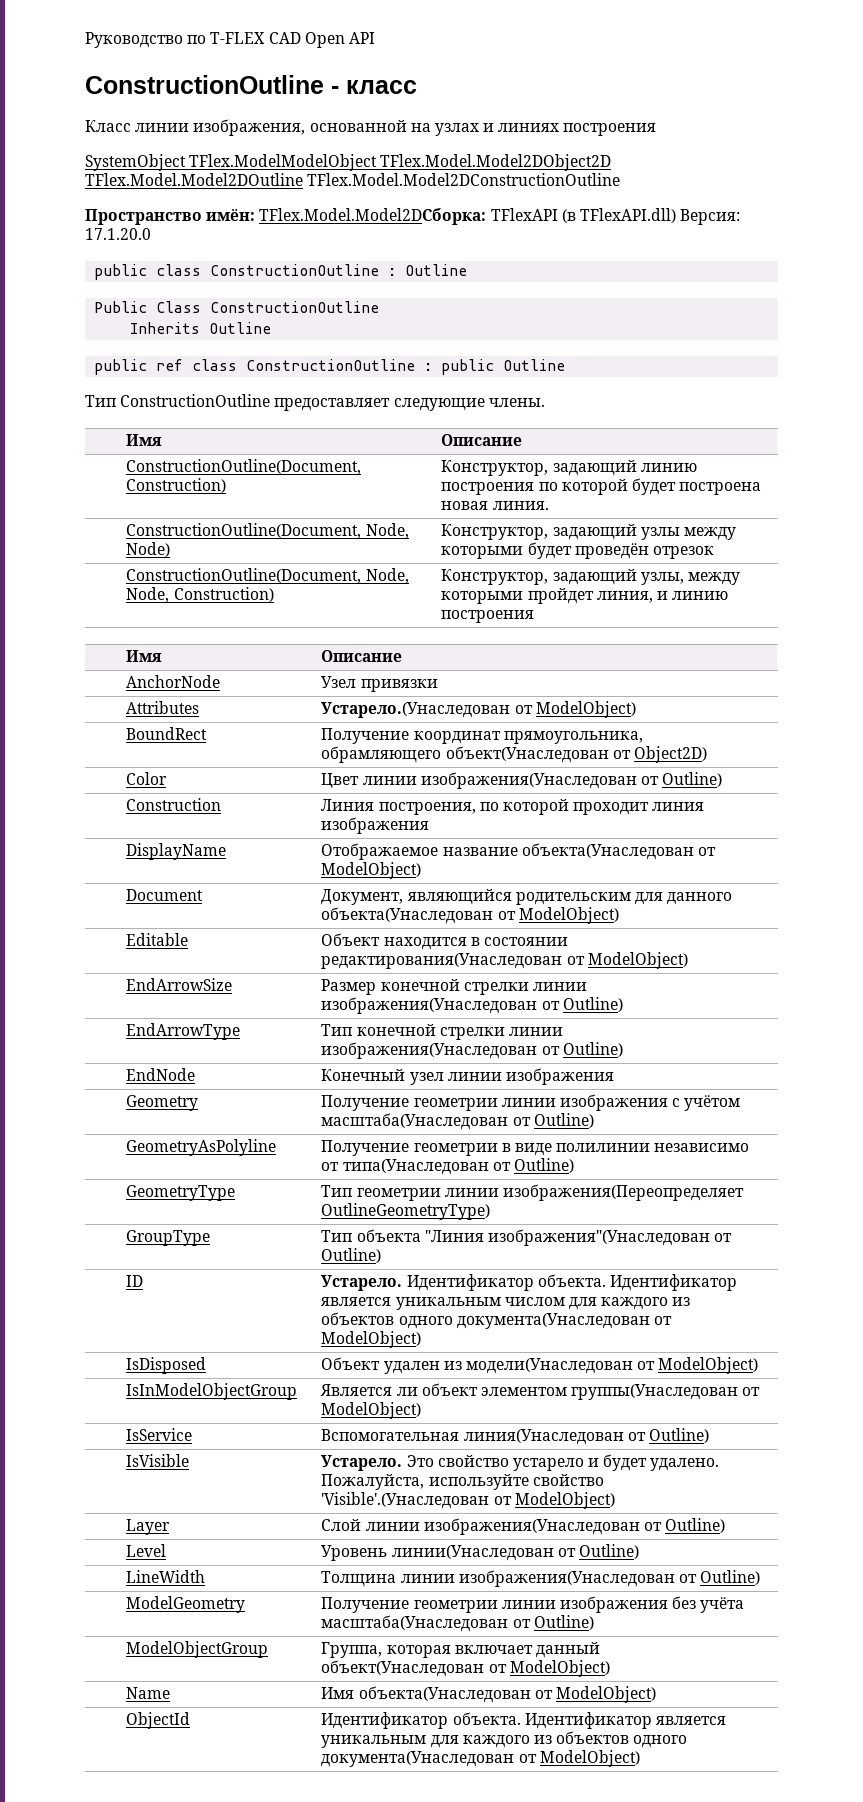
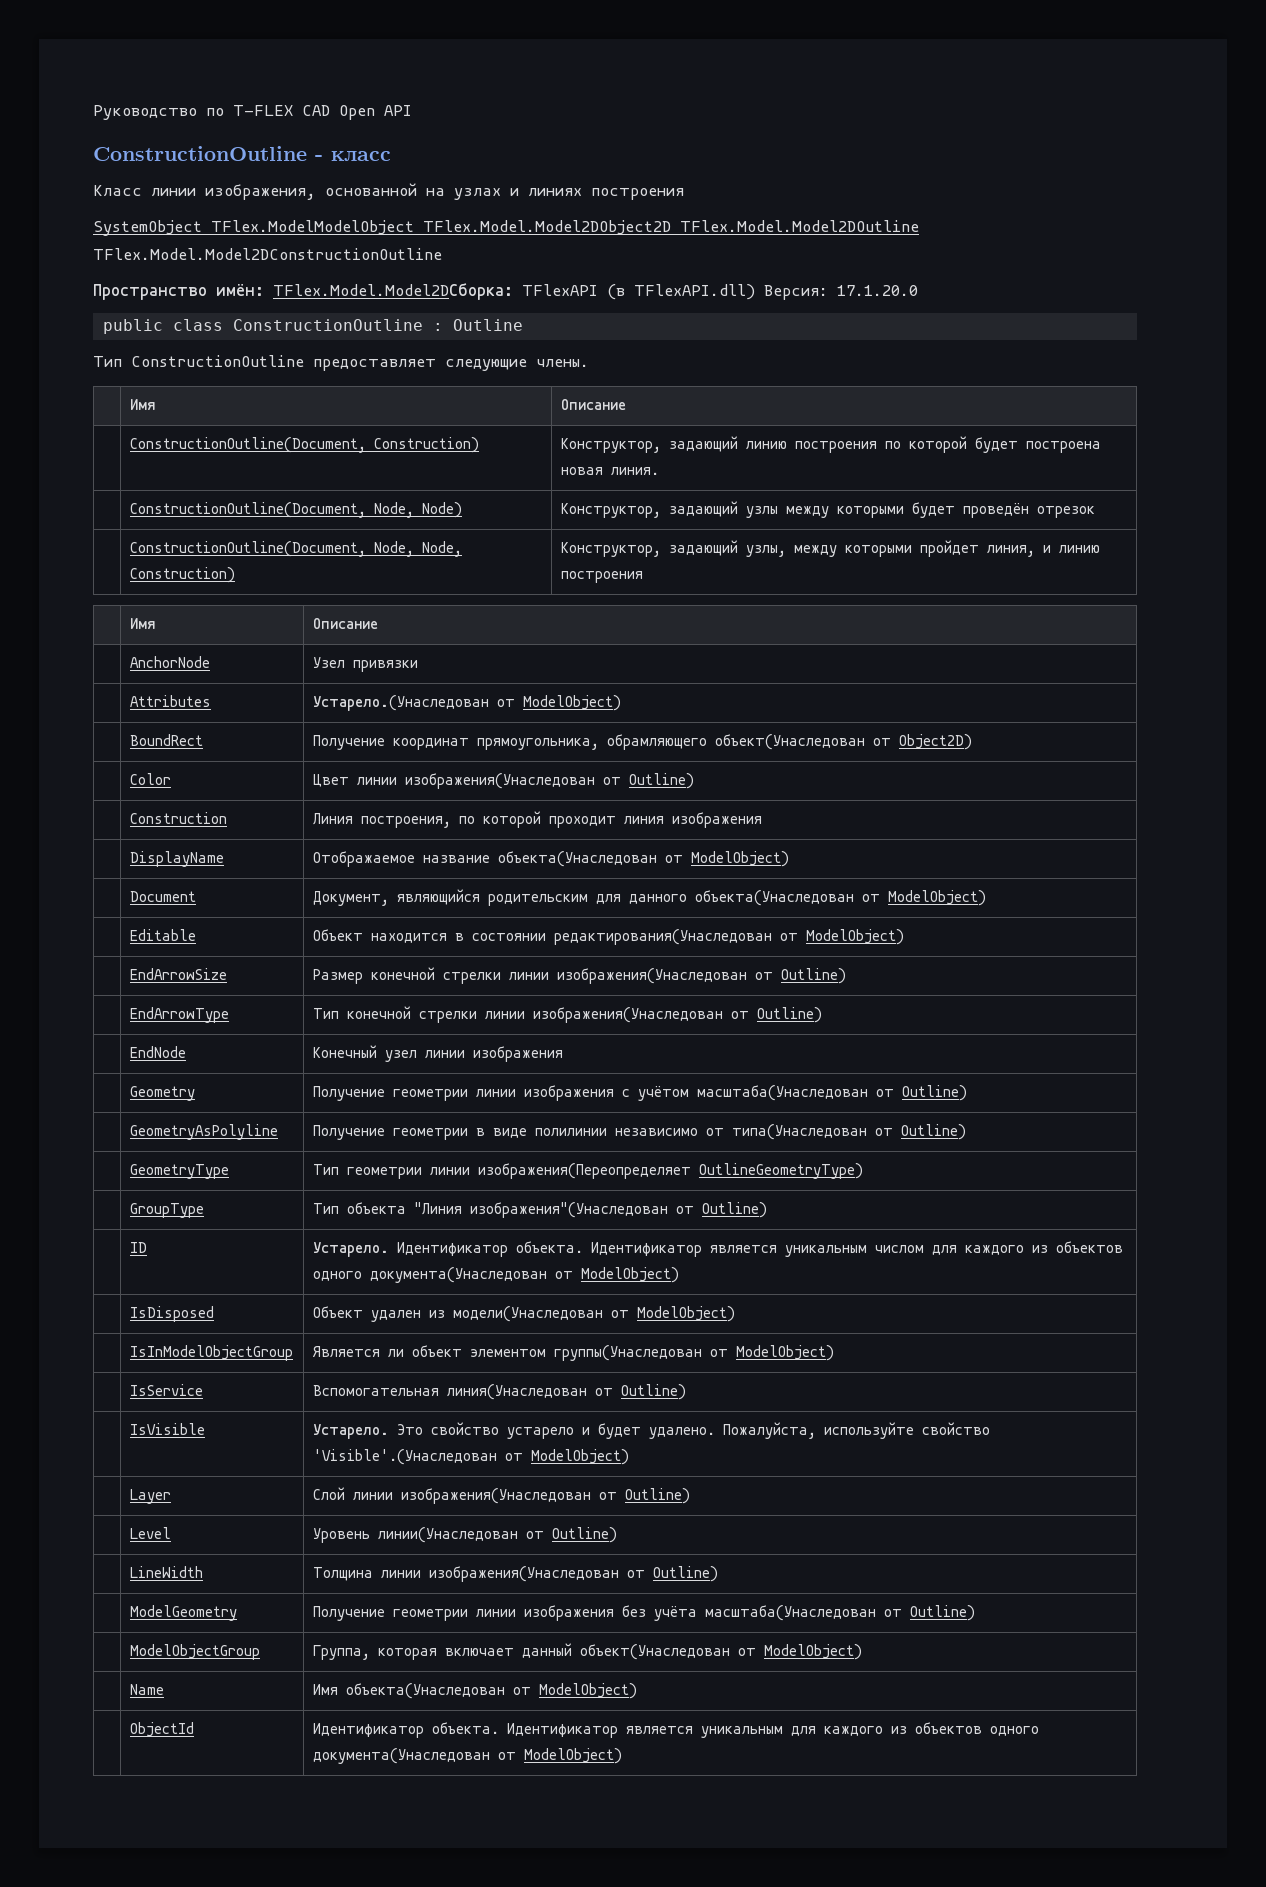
[94,301,380,313] [130,322,272,334] [94,359,566,375] // Public Class ConstructionOutline // Inherits Outline // public ref class ConstructionOutline : public Outline -> (523, 325) none

